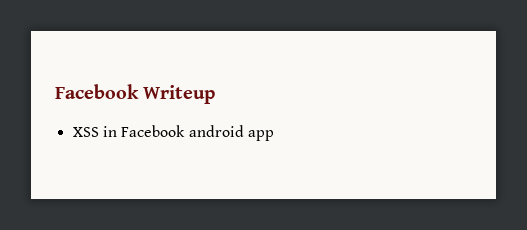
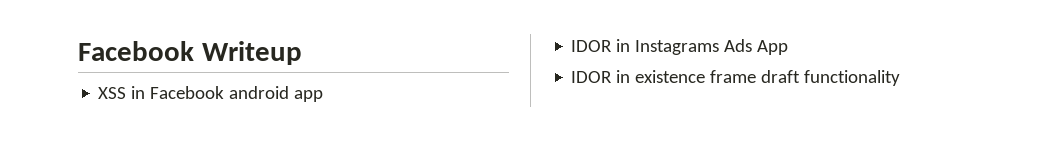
(274, 135) none -> [571,39,789,55] [571,70,901,86] // IDOR in Instagrams Ads App // IDOR in existence frame draft functionality

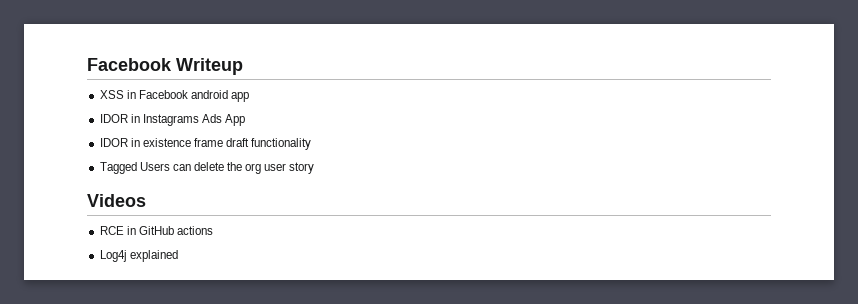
(901, 78) none -> [99,162,315,174] [87,194,146,207] [99,226,213,235] [99,250,178,262] // Tagged Users can delete the org user story // Videos // RCE in GitHub actions // Log4j explained

